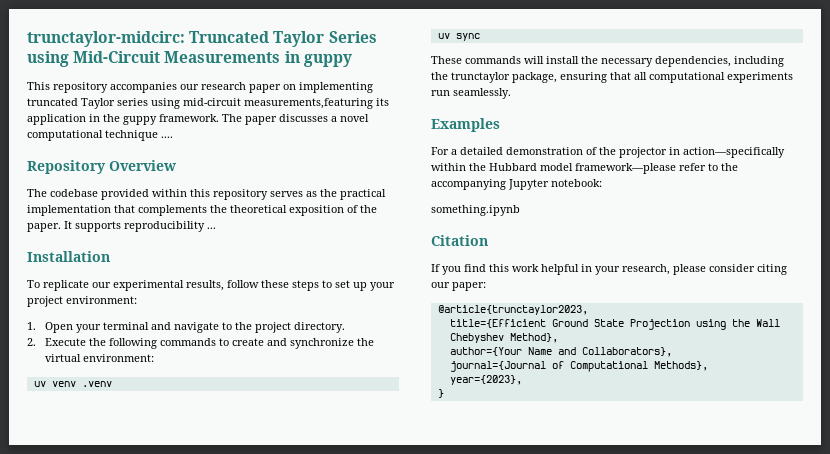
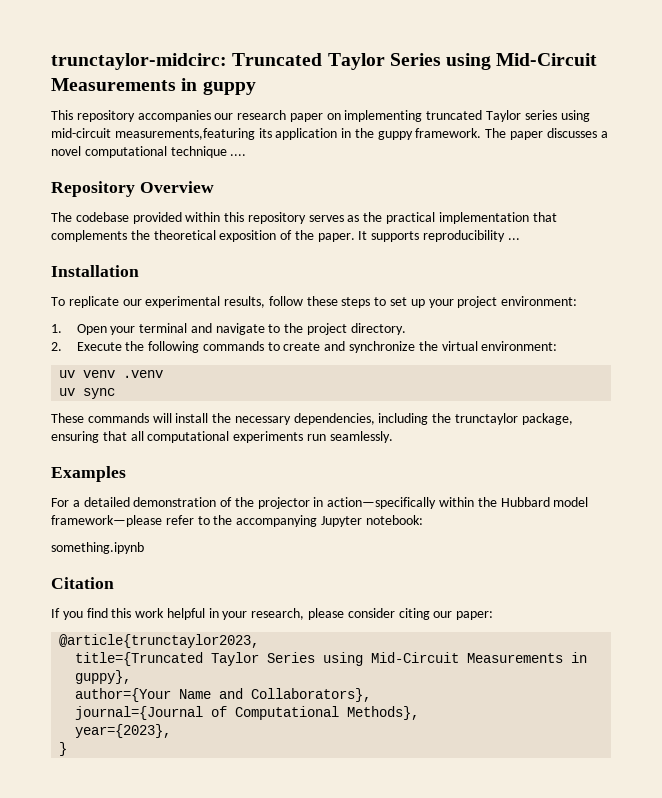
[449,319,780,330] [449,333,558,343] title={Efficient Ground State Projection using the Wall Chebyshev Method}, -> [75,652,588,666] [75,670,132,684] title={Truncated Taylor Series using Mid-Circuit Measurements in guppy},

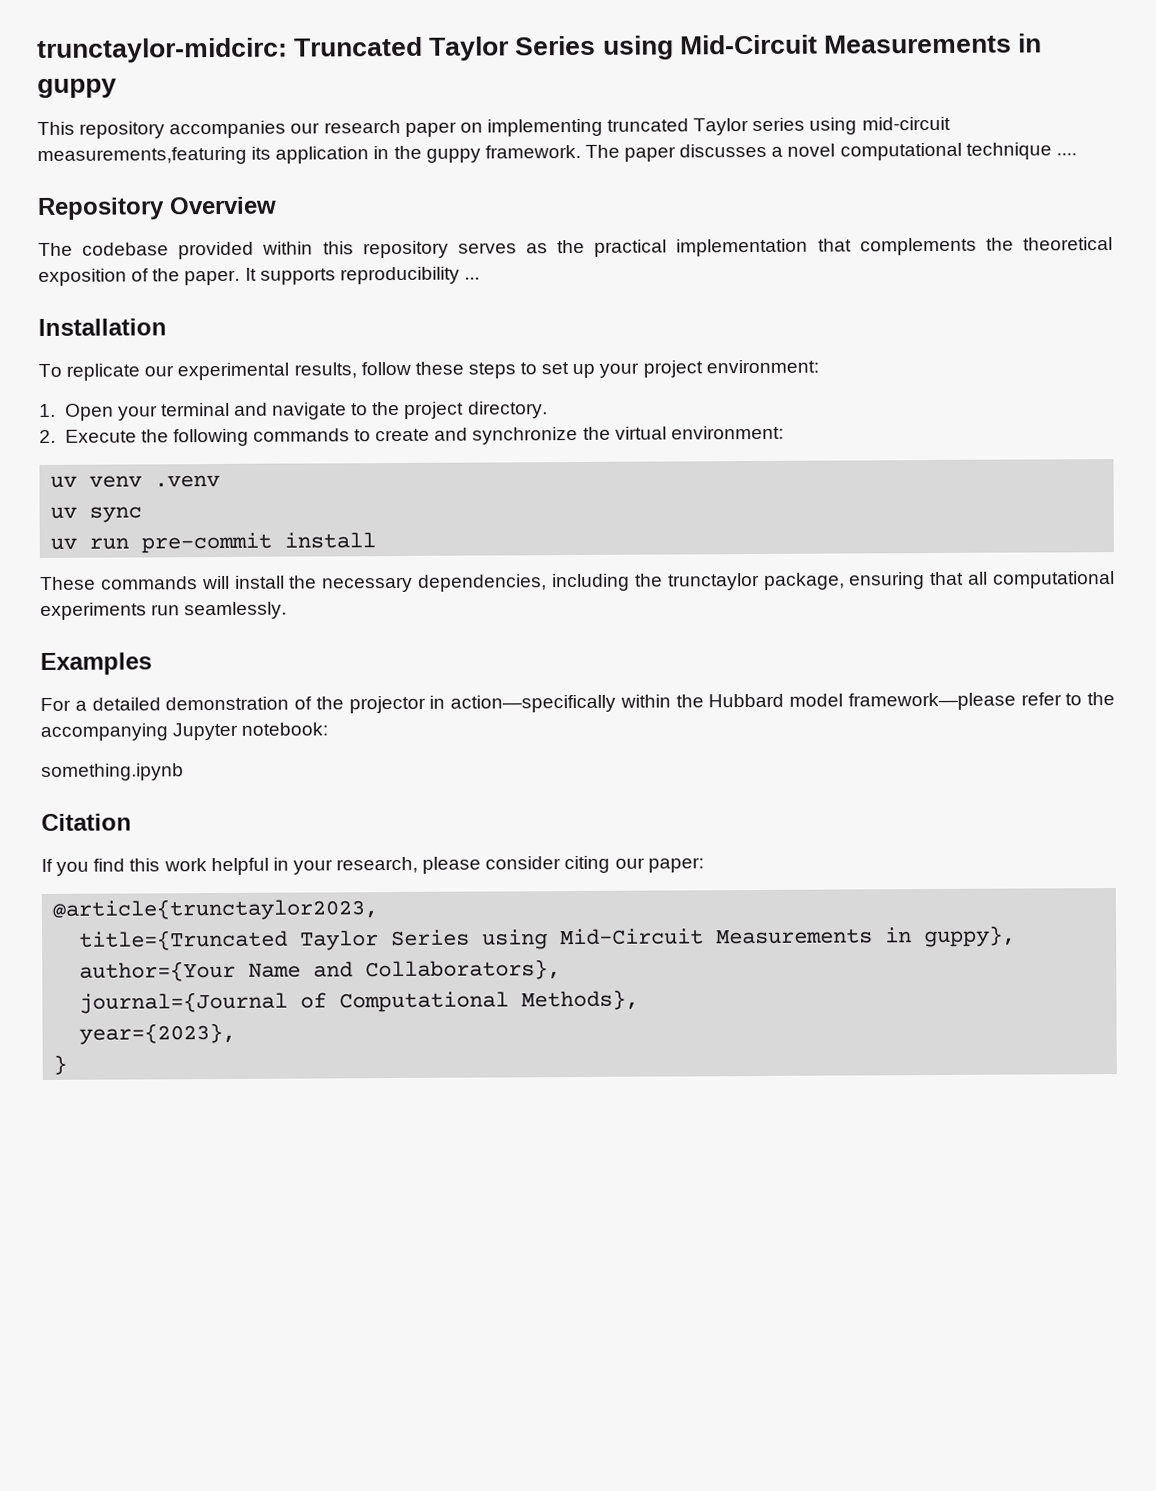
(116, 393) none -> [50,532,377,554] // uv run pre-commit install

